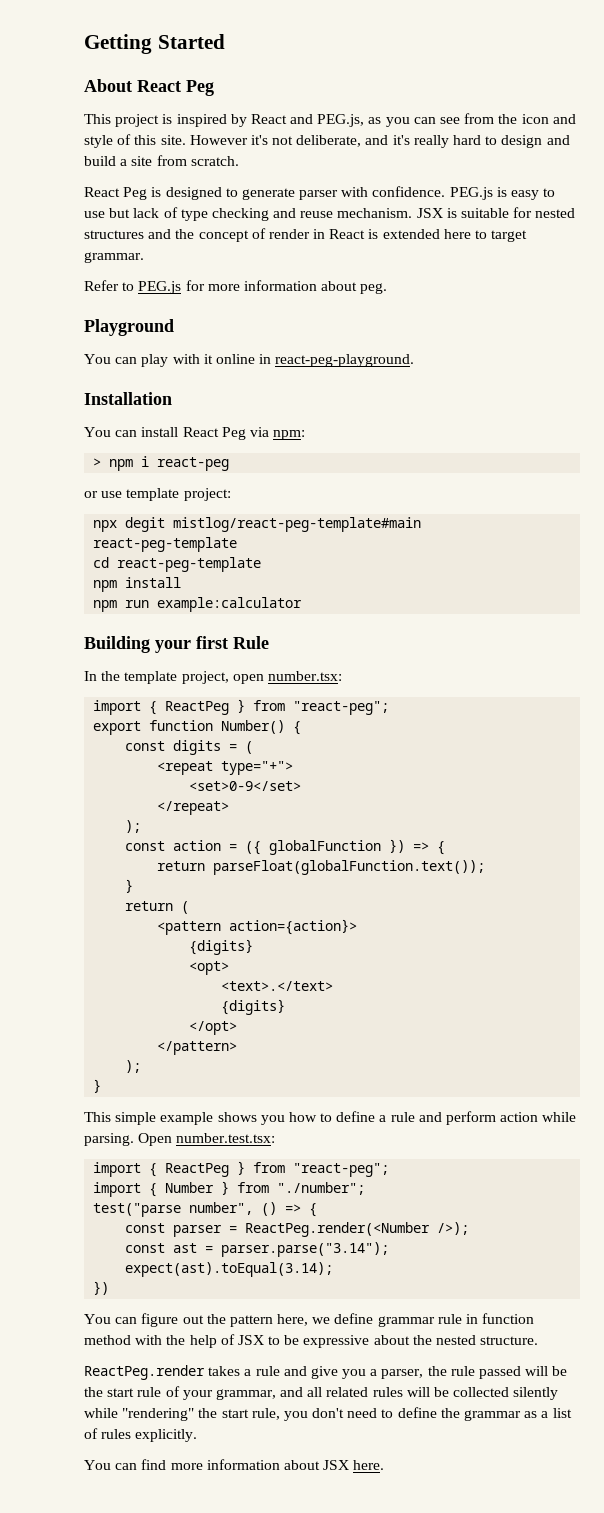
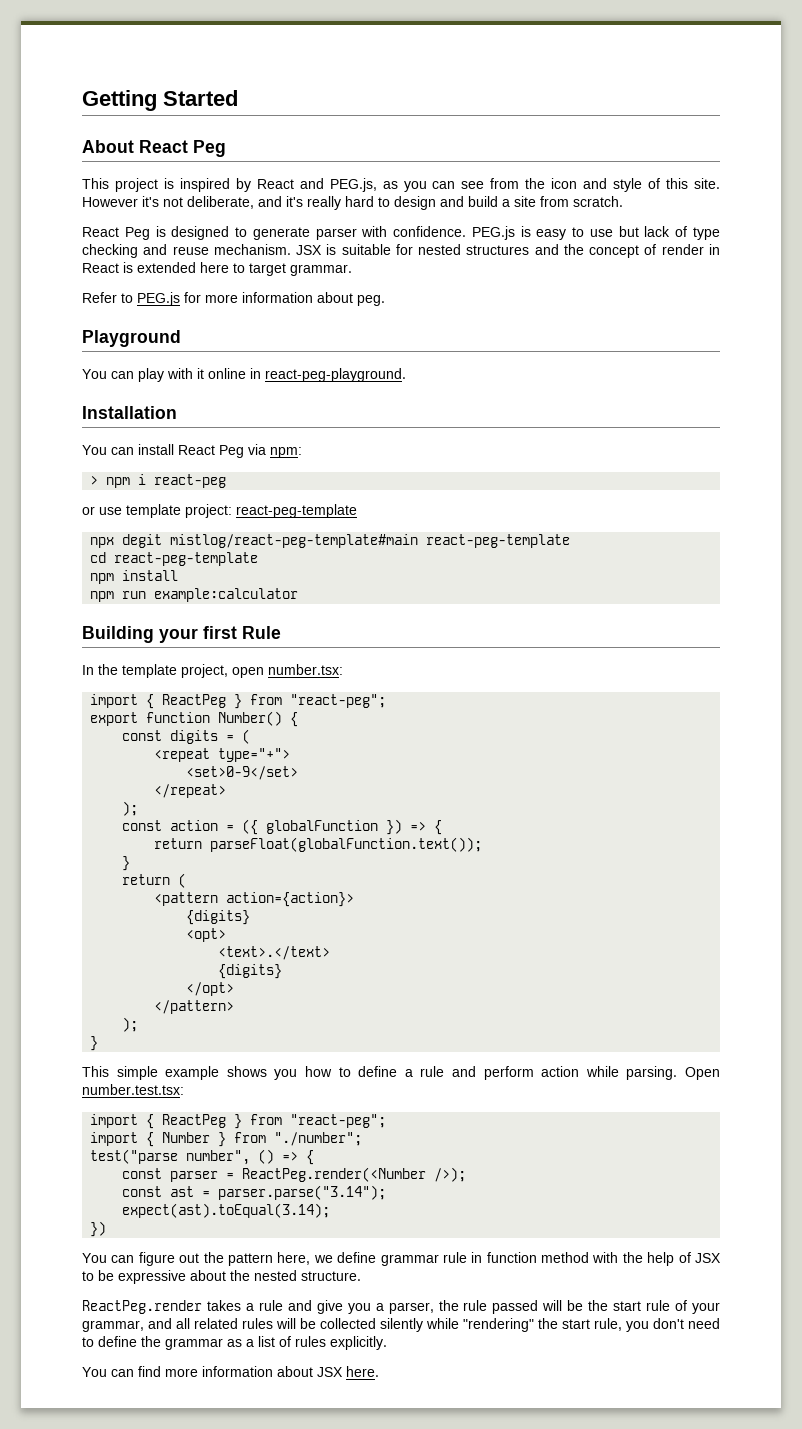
(231, 494) none -> [236,504,357,518] react-peg-template

